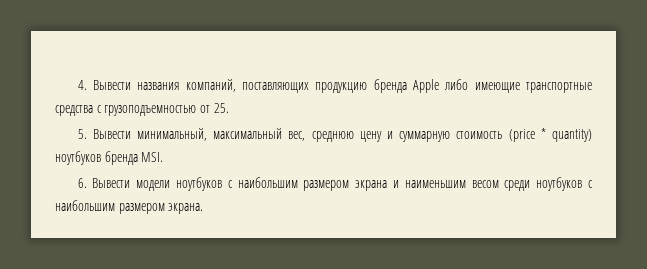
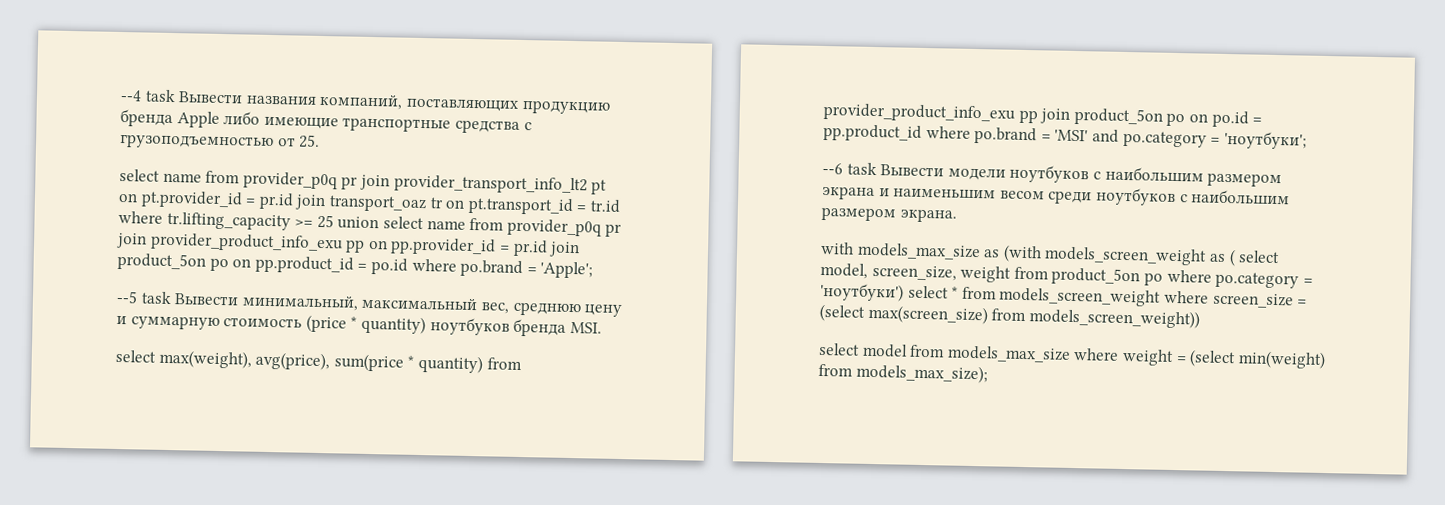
[77,80,87,90] 4. -> [120,89,176,103] --4 task
[77,129,87,139] 5. -> [119,168,608,195] [118,190,621,216] [118,210,623,238] [116,232,581,258] [117,252,594,279] [116,290,172,305] select name from provider_p0q pr join provider_transport_info_lt2 pt on pt.provider_id = pr.id join transport_oaz tr on pt.transport_id = tr.id where tr.lifting_capacity >= 25 union select name from provider_p0q pr join provider_product_info_exu pp on pp.provider_id = pr.id join product_5on po on pp.product_id = po.id where po.brand = 'Apple'; // --5 task
[77,178,87,188] 6. -> [115,349,522,374] [823,102,1263,128] [823,123,1307,150] [822,162,877,176] select max(weight), avg(price), sum(price * quantity) from provider_product_info_exu pp join product_5on po on po.id = pp.product_id where po.brand = 'MSI' and po.category = 'ноутбуки'; // --6 task
(204, 208) none -> [820,241,1281,267] [820,262,1313,289] [820,282,1308,309] [819,303,1200,329] [818,342,1326,370] [818,363,988,384] // with models_max_size as (with models_screen_weight as ( select model, screen_size, weight from product_5on po where po.category = 'ноутбуки') select * from models_screen_weight where screen_size = (select max(screen_size) from models_screen_weight)) // select model from models_max_size where weight = (select min(weight) from models_max_size);

